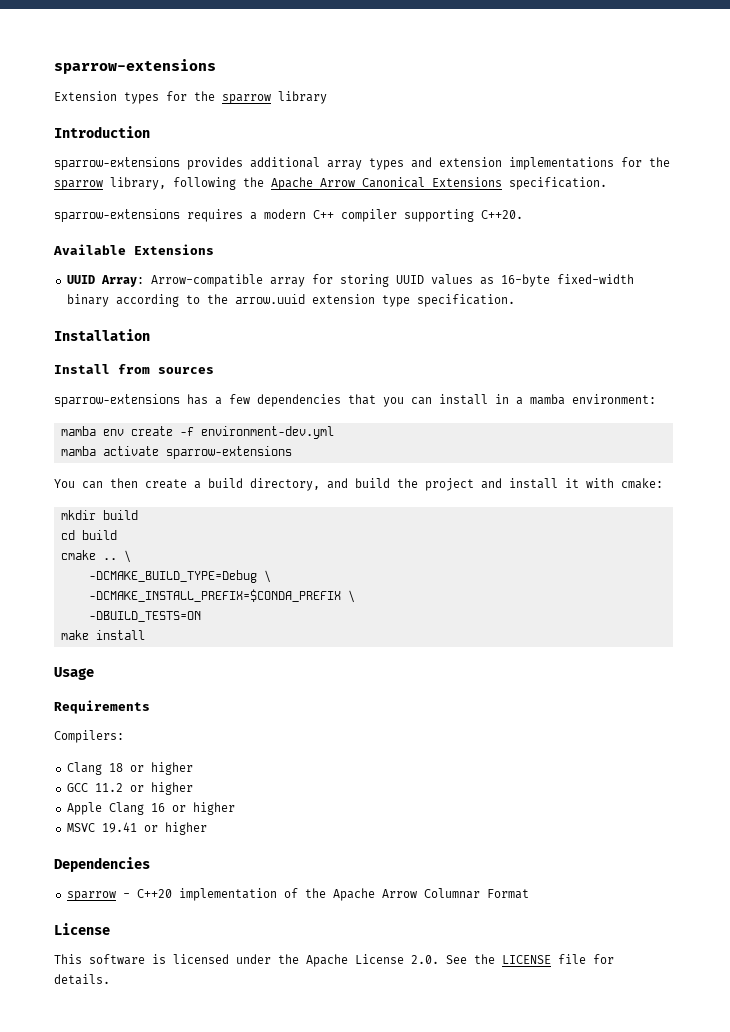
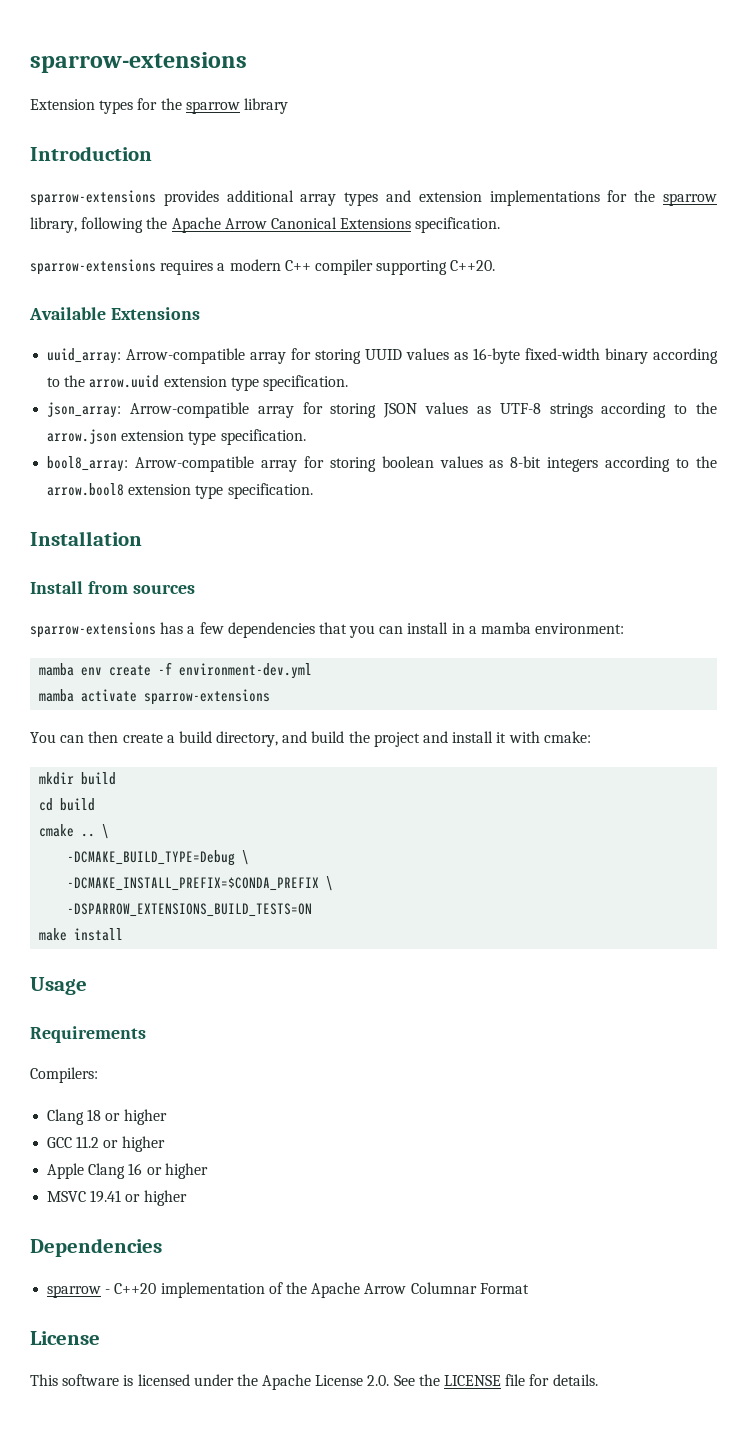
[66,275,144,287] UUID Array: -> [47,348,122,364] uuid_array:
(515, 300) none -> [47,402,717,418] [47,429,306,445] [47,456,718,472] [47,483,313,499] // json_array: Arrow-compatible array for storing JSON values as UTF-8 strings according to the arrow.json extension type specification. // bool8_array: Arrow-compatible array for storing boolean values as 8-bit integers according to the arrow.bool8 extension type specification.
[88,611,201,622] -DBUILD_TESTS=ON -> [67,903,313,917] -DSPARROW_EXTENSIONS_BUILD_TESTS=ON

